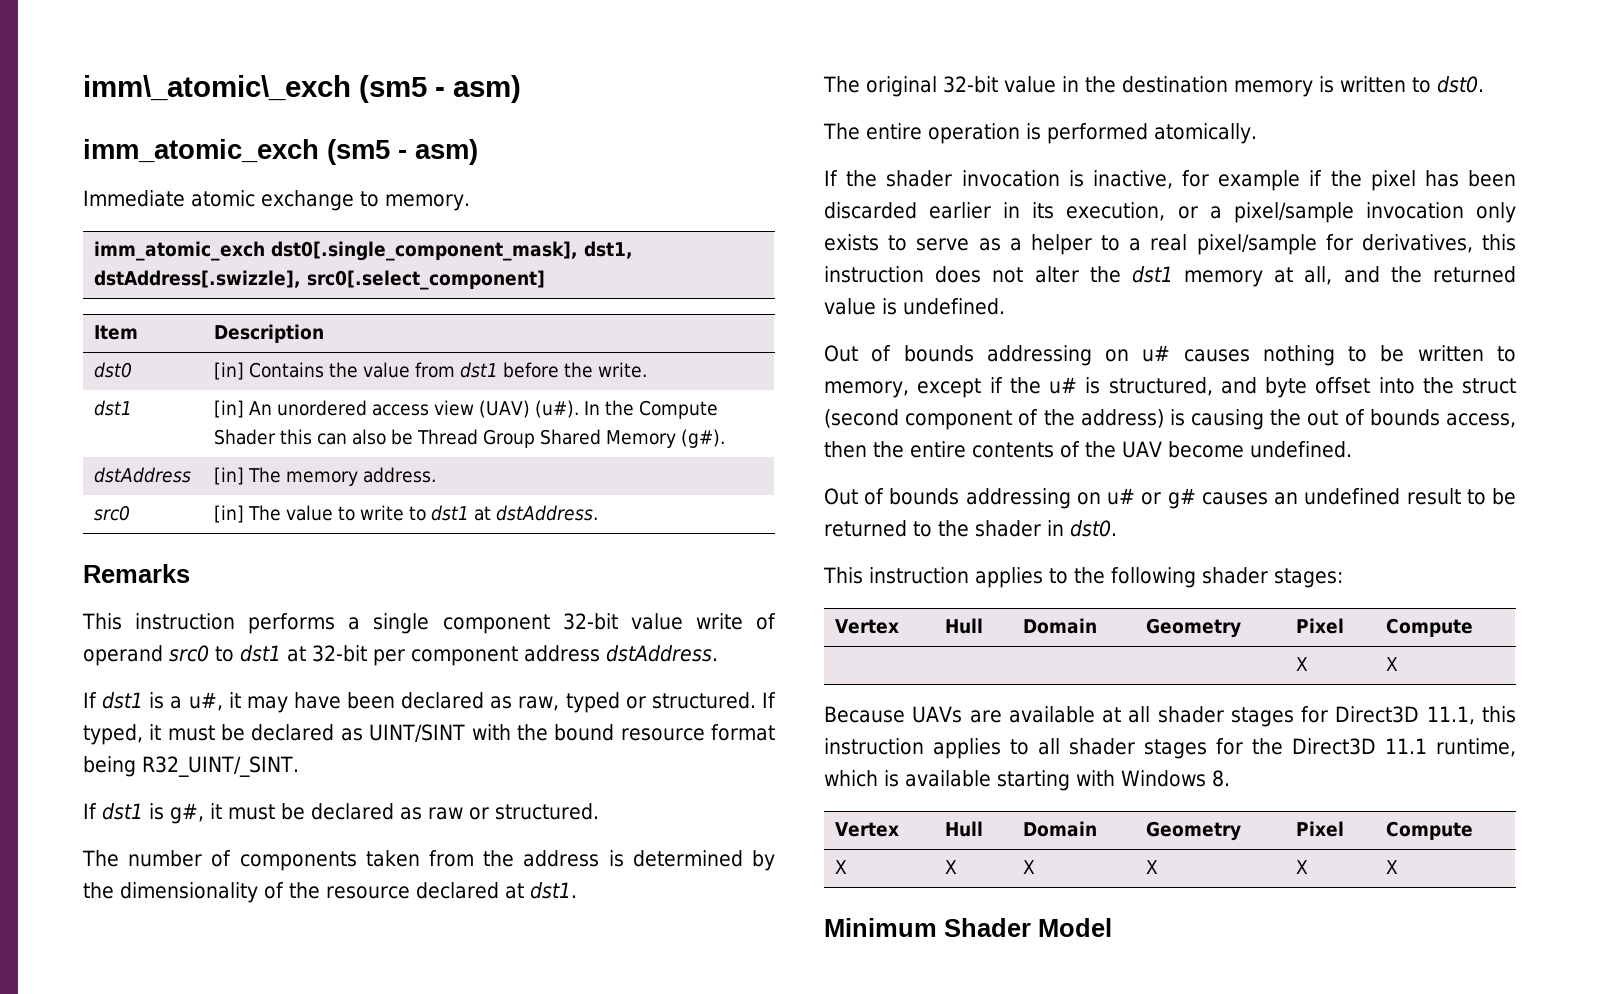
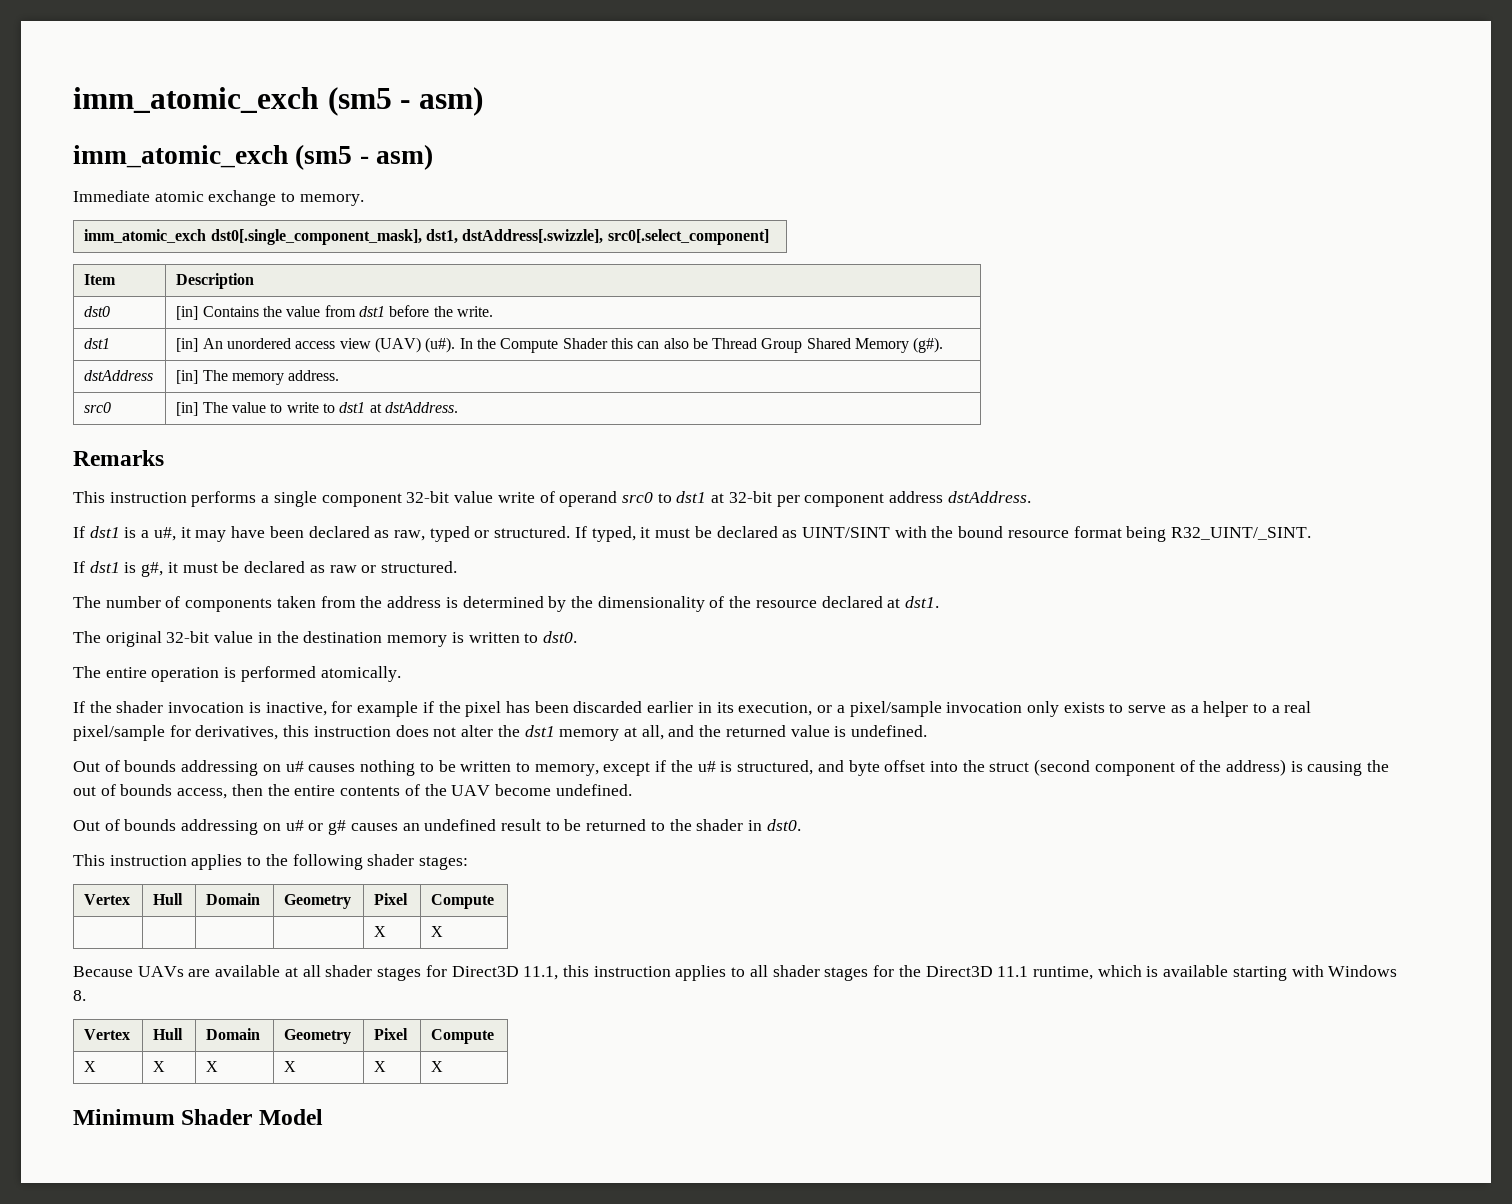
[83,75,351,101] imm\_atomic\_exch -> [73,87,319,113] imm_atomic_exch

